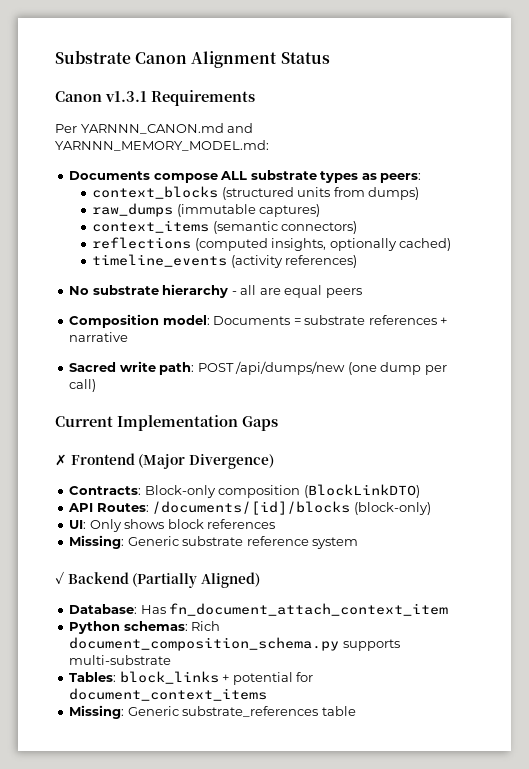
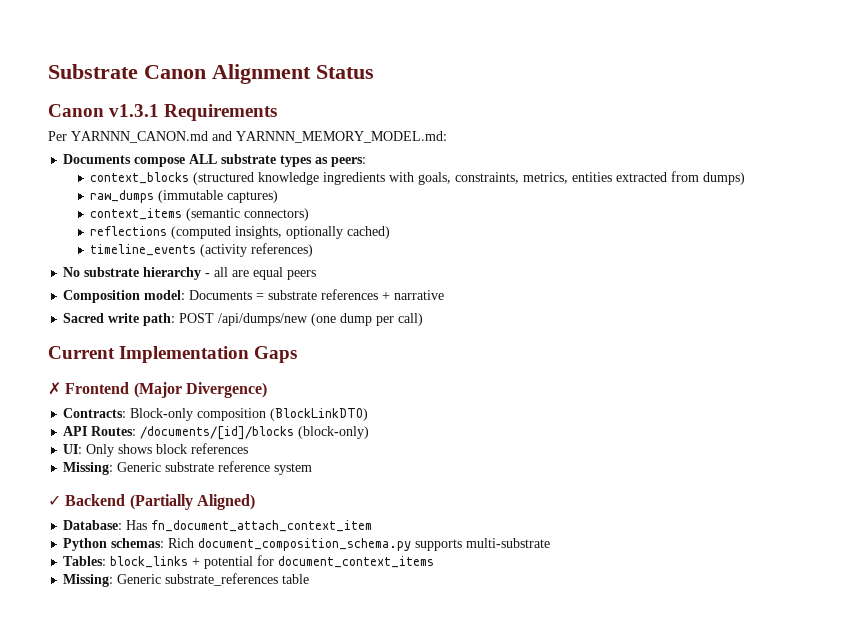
[297,187,331,197] units -> [258,172,668,185] knowledge ingredients with goals, constraints, metrics, entities extracted

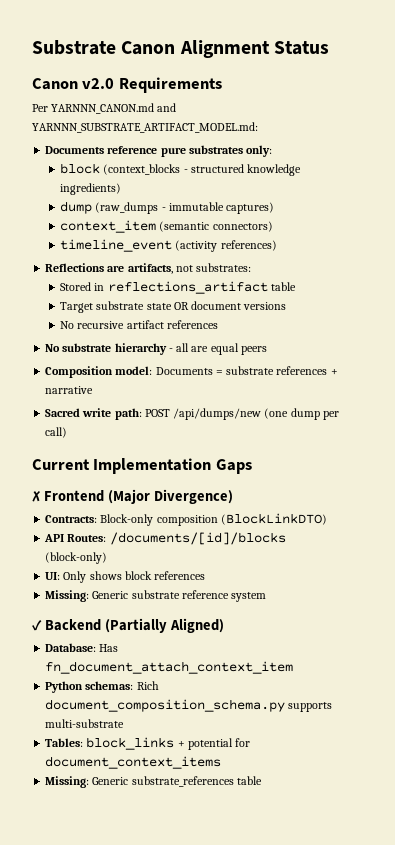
[109,104,160,117] v1.3.1 -> [82,78,115,89] v2.0
[236,131,447,143] [63,154,367,167] [90,171,746,185] [90,190,224,203] YARNNN_MEMORY_MODEL.md: // Documents compose ALL substrate types as peers: // context_blocks (structured knowledge ingredients with goals, constraints, metrics, entities extracted from dumps) // raw_dumps (immutable -> [32,122,258,133] [45,145,273,157] [60,163,302,176] [60,183,122,195] [60,201,224,214] YARNNN_SUBSTRATE_ARTIFACT_MODEL.md: // Documents reference pure substrates only: // block (context_blocks - structured knowledge ingredients) // dump (raw_dumps - immutable
[90,208,183,220] context_items -> [60,220,157,233] context_item
[90,226,391,239] [90,243,314,257] reflections (computed insights, optionally cached) // timeline_events (activity references) -> [60,239,277,252] [45,263,252,274] [60,281,296,294] [60,301,287,313] [60,320,218,329] timeline_event (activity references) // Reflections are artifacts, not substrates: // Stored in reflections_artifact table // Target substrate state OR document versions // No recursive artifact references

